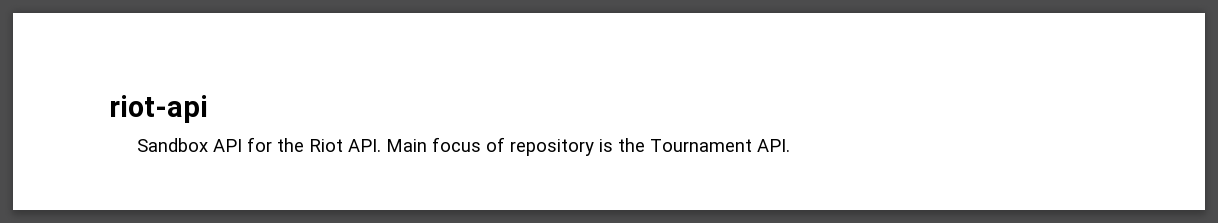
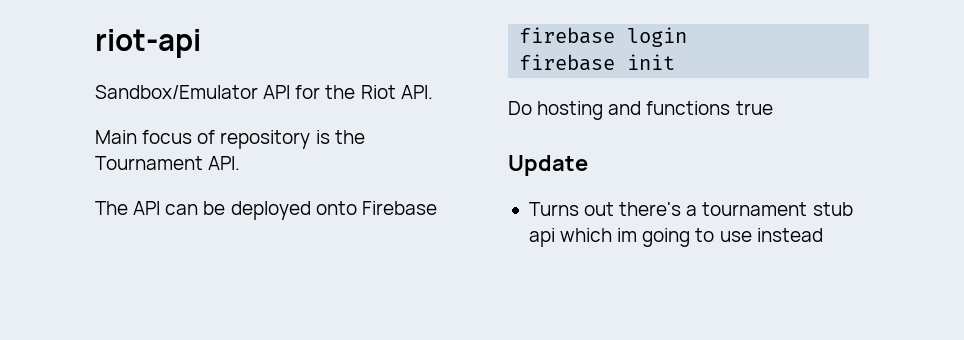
[137,138,209,152] Sandbox -> [95,85,258,99] Sandbox/Emulator
(382, 145) none -> (433, 92) //
(791, 145) none -> [95,201,437,220] [519,27,688,47] [519,54,676,71] [508,101,773,120] [508,155,588,176] [528,202,853,216] [528,228,823,247] // The API can be deployed onto Firebase // firebase login // firebase init // Do hosting and functions true // Update // Turns out there's a tournament stub api which im going to use instead

